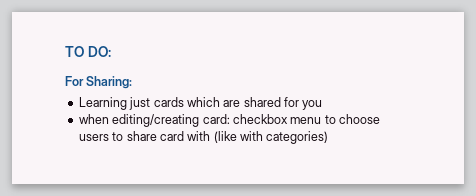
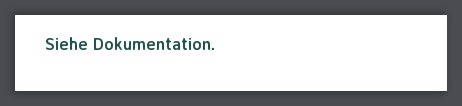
[65,46,111,57] [65,76,133,89] [78,97,323,110] [78,114,380,127] [78,131,329,144] TO DO: // For Sharing: // Learning just cards which are shared for you // when editing/creating card: checkbox menu to choose users to share card with (like with categories) -> [45,37,216,50] Siehe Dokumentation.

